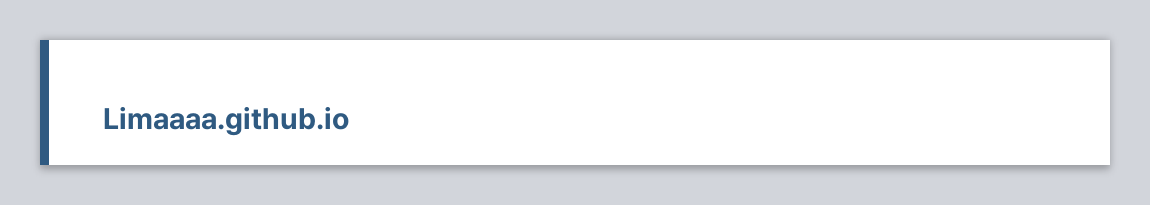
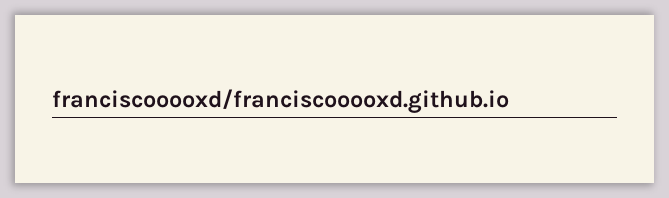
[103,106,349,136] Limaaaa.github.io -> [52,89,509,113] franciscooooxd/franciscooooxd.github.io

